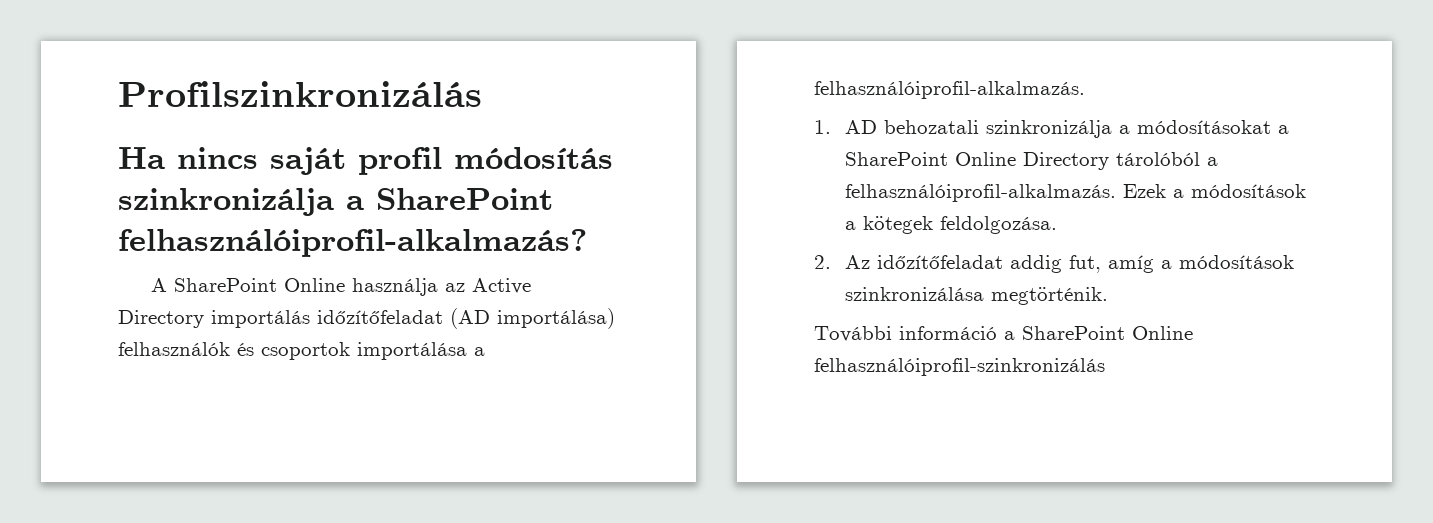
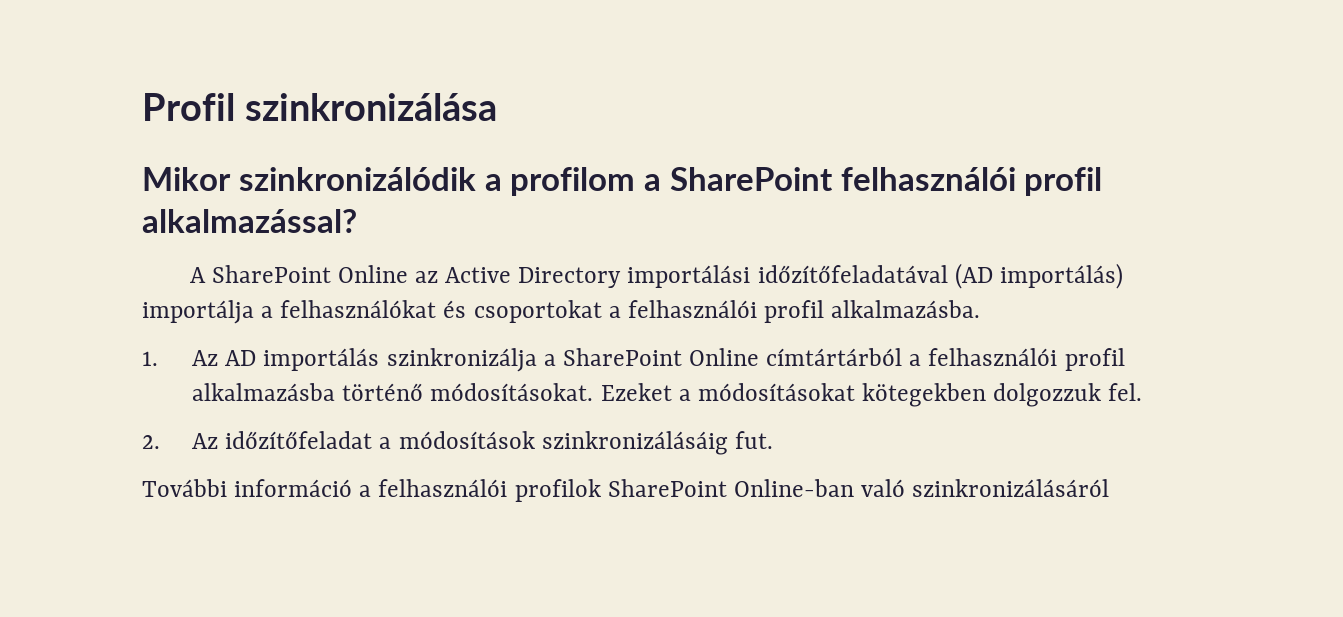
[118,81,482,107] [118,147,613,175] [118,188,553,216] [118,229,587,257] Profilszinkronizálás // Ha nincs saját profil módosítás szinkronizálja a SharePoint felhasználóiprofil-alkalmazás? -> [142,93,498,121] [142,167,1103,196] [142,209,357,233] Profil szinkronizálása // Mikor szinkronizálódik a profilom a SharePoint felhasználói profil alkalmazással?
[352,278,439,296] használja -> (408, 274) none
[211,308,615,329] [118,342,485,360] [814,81,1085,99] [814,120,1290,138] [845,152,1219,170] [845,184,1307,202] [845,216,1058,234] [814,255,1295,273] [845,287,1109,305] [814,326,1193,342] [814,358,1105,376] importálás időzítőfeladat (AD importálása) felhasználók és csoportok importálása a felhasználóiprofil-alkalmazás. // 1. AD behozatali szinkronizálja a módosításokat a SharePoint Online Directory tárolóból a felhasználóiprofil-alkalmazás. Ezek a módosítások a kötegek feldolgozása. // 2. Az időzítőfeladat addig fut, amíg a módosítások szinkronizálása megtörténik. // További információ a SharePoint Online felhasználóiprofil-szinkronizálás -> [627,263,1123,289] [142,300,981,324] [142,348,1125,372] [192,383,1143,407] [142,431,773,455] [142,479,1110,502] importálási időzítőfeladatával (AD importálás) importálja a felhasználókat és csoportokat a felhasználói profil alkalmazásba. // 1. Az AD importálás szinkronizálja a SharePoint Online címtártárból a felhasználói profil alkalmazásba történő módosításokat. Ezeket a módosításokat kötegekben dolgozzuk fel. // 2. Az időzítőfeladat a módosítások szinkronizálásáig fut. // További információ a felhasználói profilok SharePoint Online-ban való szinkronizálásáról

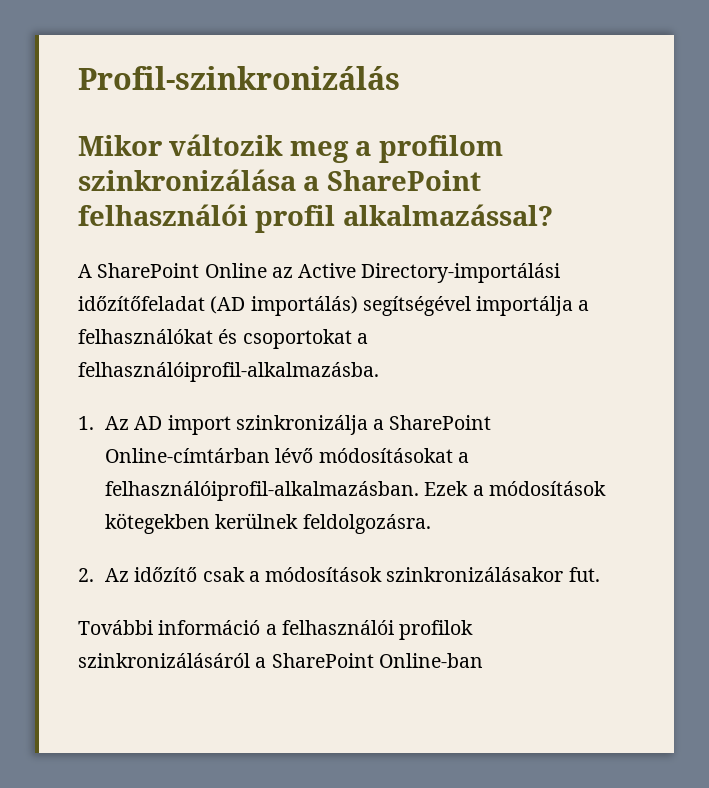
[142,93,498,121] Profil szinkronizálása -> [78,66,400,90] Profil-szinkronizálás
[238,167,476,191] szinkronizálódik -> [169,134,349,163] változik meg
(636, 181) none -> [78,169,296,191] szinkronizálása
[518,265,948,288] Directory importálási időzítőfeladatával -> [361,263,561,283] [78,296,205,311] Directory-importálási időzítőfeladat
(1123, 276) none -> [362,296,471,316] segítségével
[627,300,981,323] felhasználói profil alkalmazásba. -> [78,362,379,382] felhasználóiprofil-alkalmazásba.
[263,348,380,371] importálás -> [167,415,231,435] import
[688,348,1125,371] [192,383,1143,407] Online címtártárból a felhasználói profil alkalmazásba történő módosításokat. Ezeket a módosításokat kötegekben dolgozzuk fel. -> [105,448,469,463] [105,481,606,501] [105,513,431,534] Online-címtárban lévő módosításokat a felhasználóiprofil-alkalmazásban. Ezek a módosítások kötegekben kerülnek feldolgozásra.
[225,431,728,455] időzítőfeladat a módosítások szinkronizálásáig -> [134,567,564,582] időzítő csak a módosítások szinkronizálásakor
[607,479,1110,497] SharePoint Online-ban való szinkronizálásáról -> [78,653,483,668] szinkronizálásáról a SharePoint Online-ban

